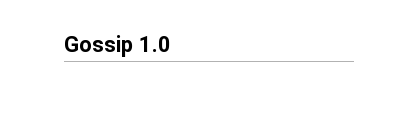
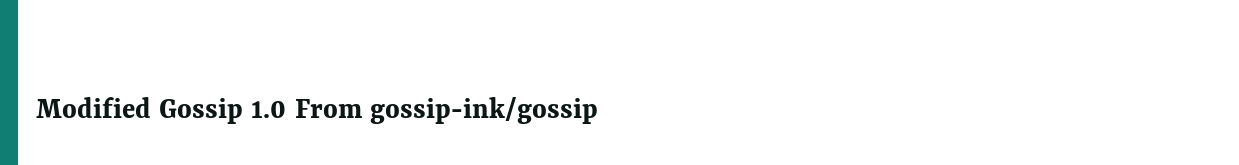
(64, 46) none -> [36,97,151,118] Modified
(171, 44) none -> [294,97,598,124] From gossip-ink/gossip

